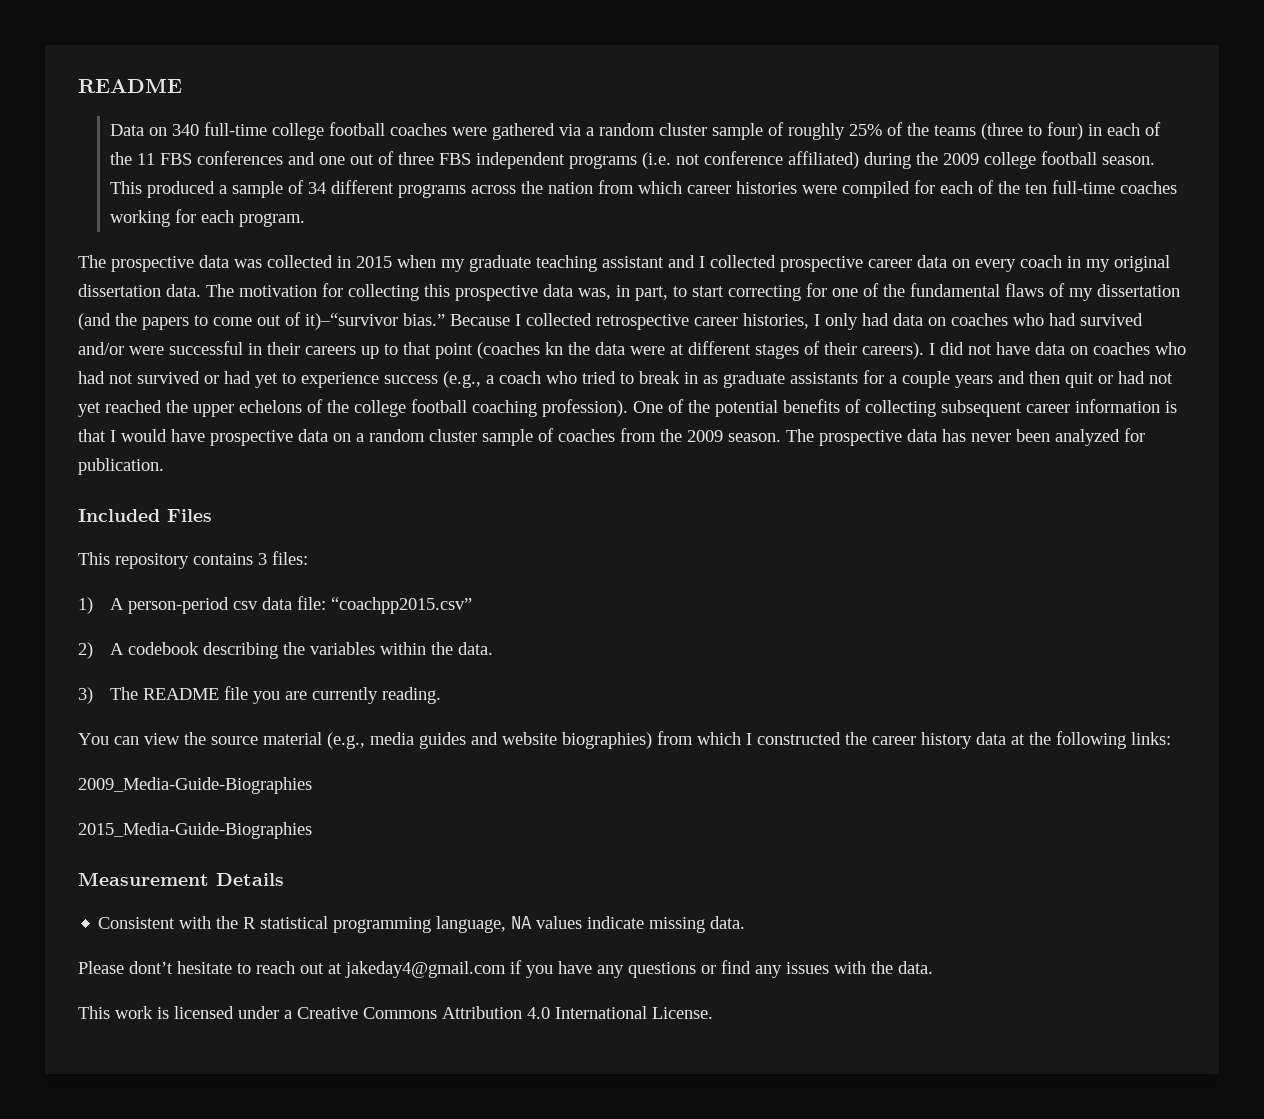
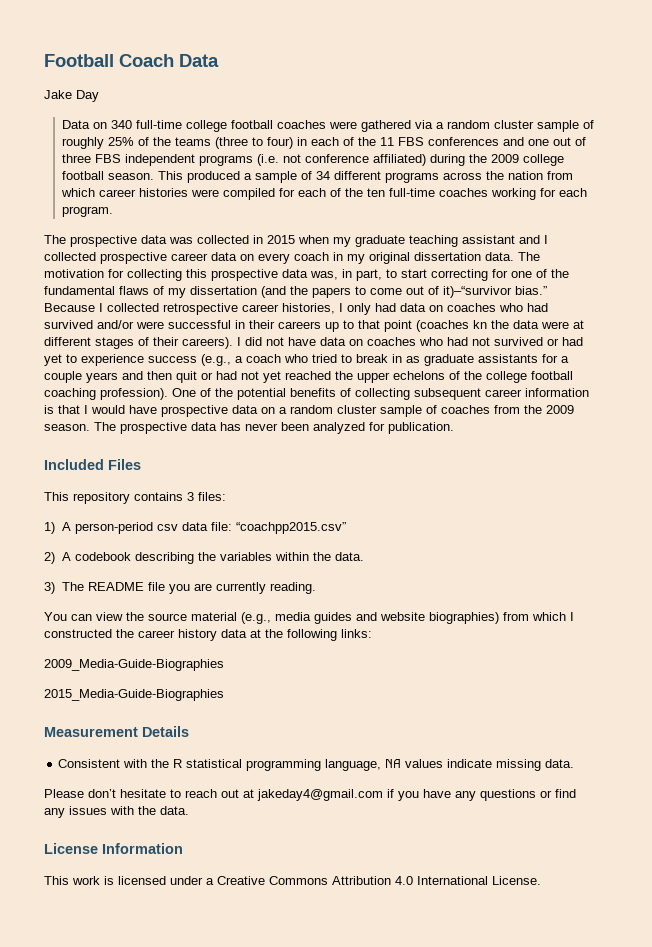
[78,78,182,93] README -> [44,54,219,67] [44,90,99,102] Football Coach Data // Jake Day
[129,961,173,974] dont’t -> [88,789,116,798] don’t
(933, 967) none -> [44,843,183,854] // License Information

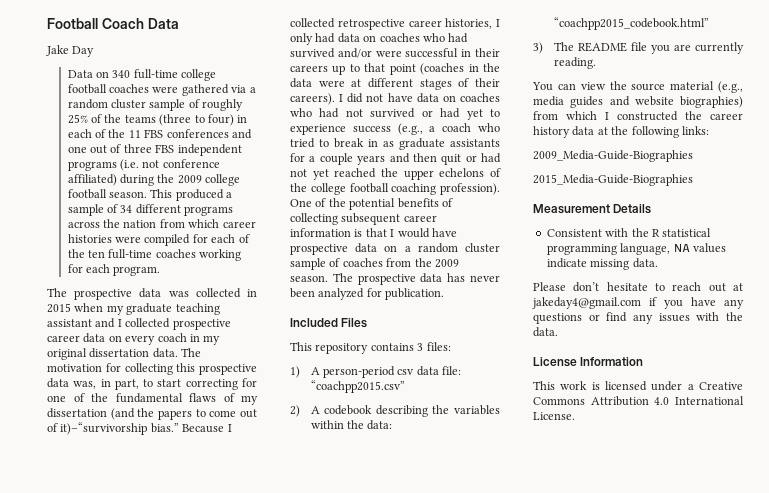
[443,286,512,298] it)–“survivor -> [60,422,148,435] it)–“survivorship
[473,320,487,329] kn -> [468,64,479,72] in
[334,552,364,561] data. -> [367,420,393,430] [553,17,709,30] data: “coachpp2015_codebook.html”

